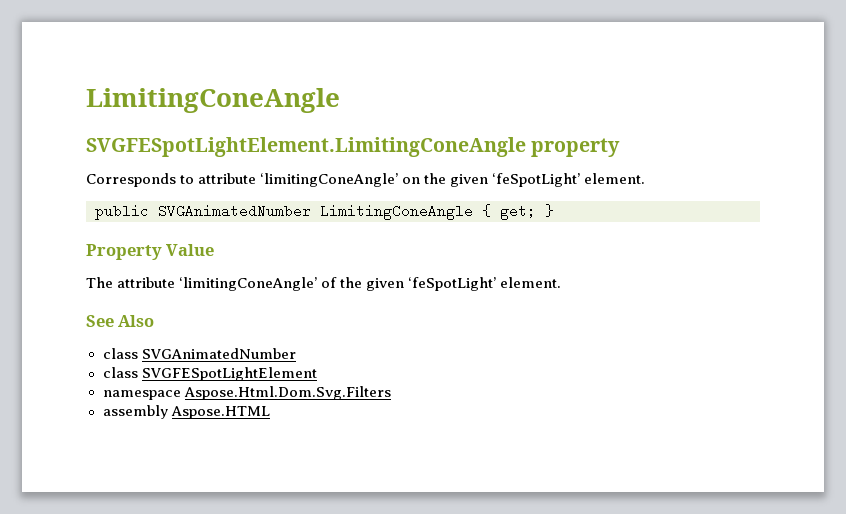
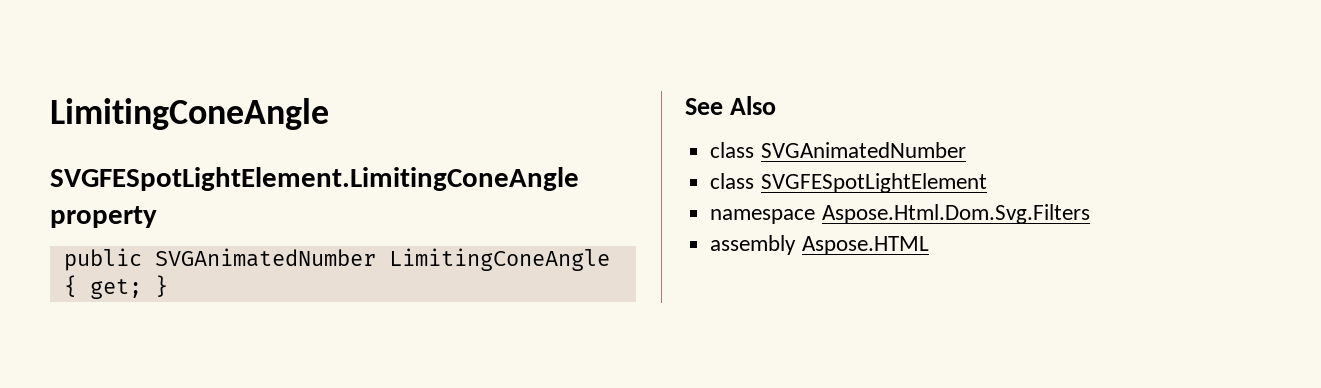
[86,173,646,187] // Corresponds to attribute ‘limitingConeAngle’ on the given ‘feSpotLight’ element. -> (157, 217) none
[86,244,215,260] [86,277,562,291] // Property Value // The attribute ‘limitingConeAngle’ of the given ‘feSpotLight’ element. -> (168, 286) none

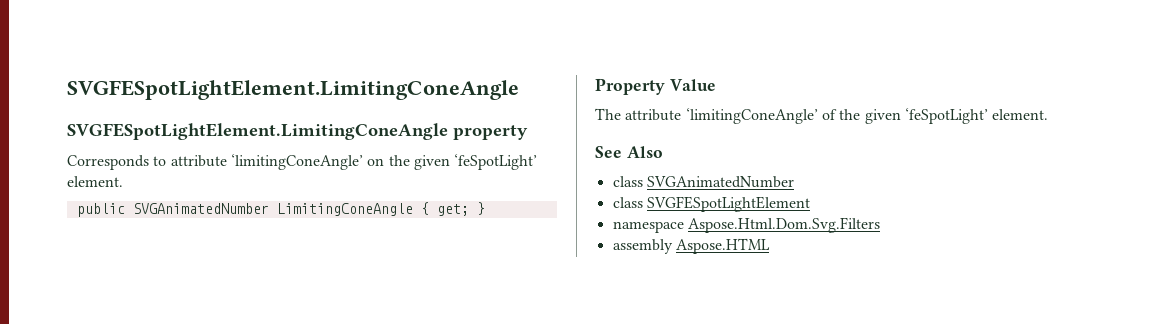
[50,98,329,130] LimitingConeAngle -> [67,80,519,100] SVGFESpotLightElement.LimitingConeAngle
(157, 217) none -> [67,154,538,170] [67,176,123,187] // Corresponds to attribute ‘limitingConeAngle’ on the given ‘feSpotLight’ element.
(168, 286) none -> [595,78,716,95] [595,108,1049,124] // Property Value // The attribute ‘limitingConeAngle’ of the given ‘feSpotLight’ element.

